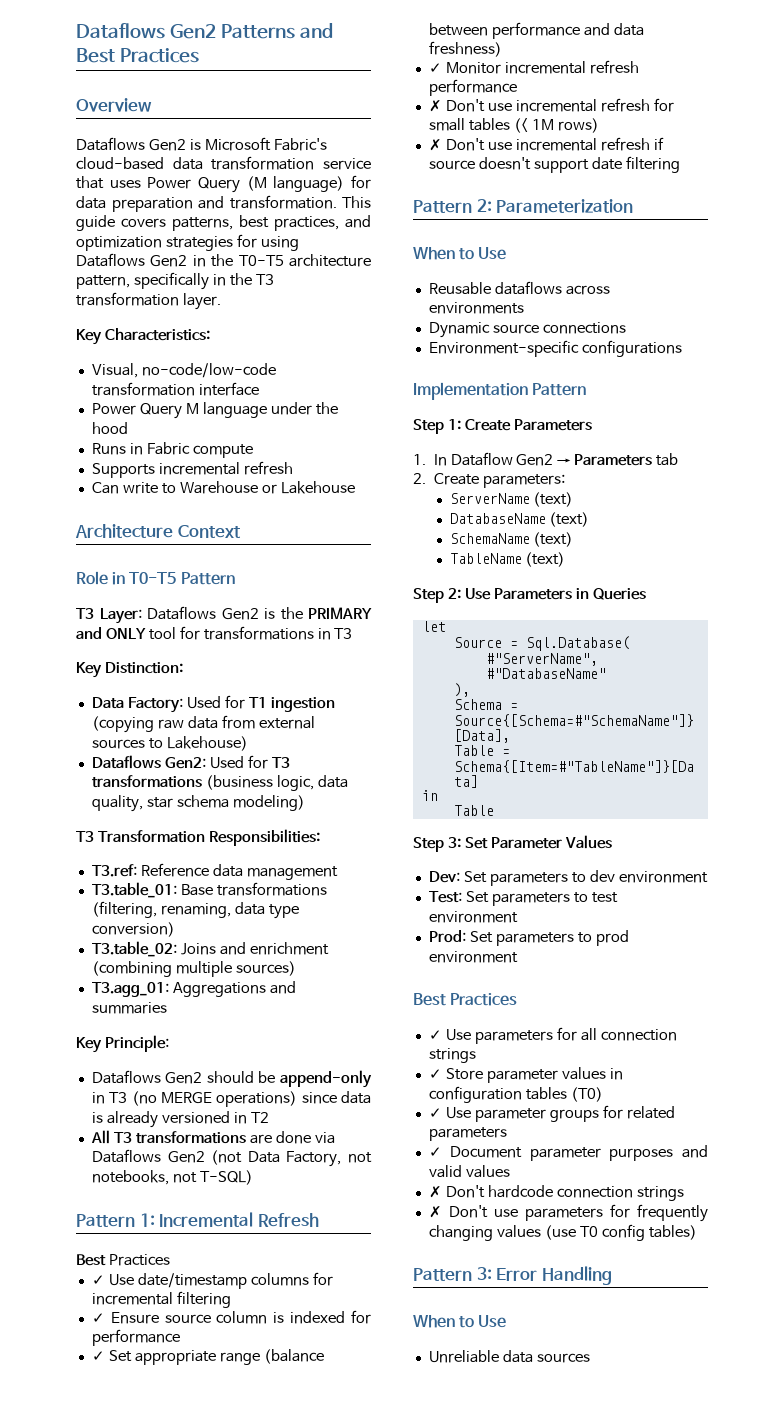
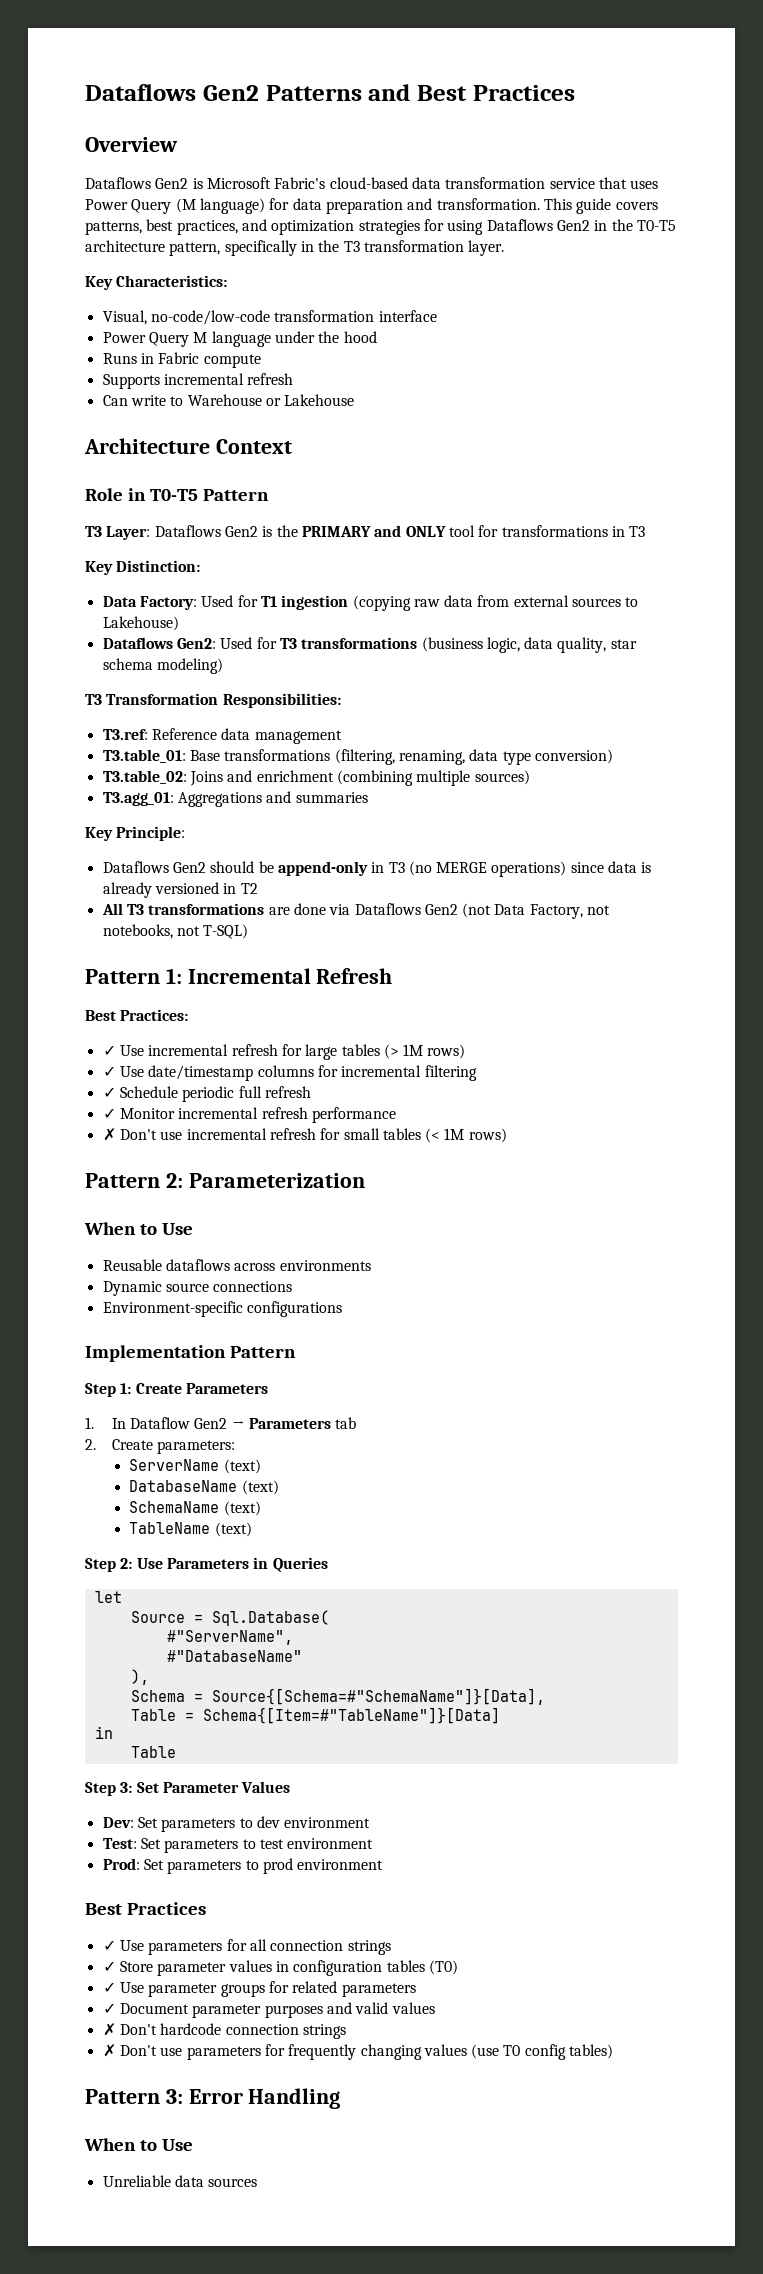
[108,1254,170,1266] Practices -> [120,1009,189,1021] [102,1044,466,1060] Practices: // ✓ Use incremental refresh for large tables (> 1M rows)
[110,1310,371,1324] [91,1329,180,1346] [91,1349,324,1365] [428,22,644,39] [428,41,502,57] Ensure source column is indexed for performance // ✓ Set appropriate range (balance between performance and data freshness) -> [119,1086,311,1102] Schedule periodic full refresh
[428,137,664,151] [428,156,680,173] // ✗ Don't use incremental refresh if source doesn't support date filtering -> (507, 1135) none

